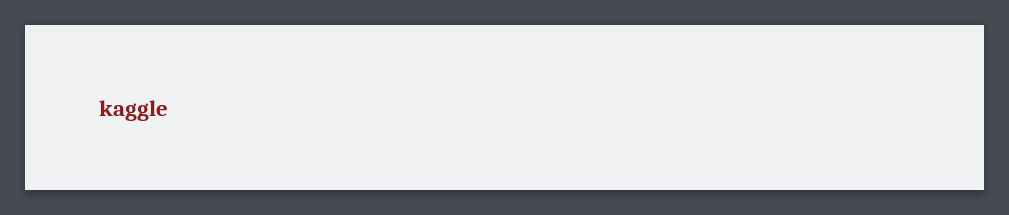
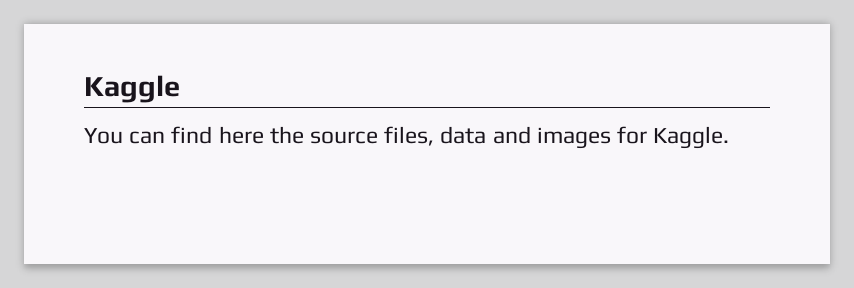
[99,100,168,121] kaggle -> [84,75,180,103] [84,126,730,149] Kaggle // You can find here the source files, data and images for Kaggle.

